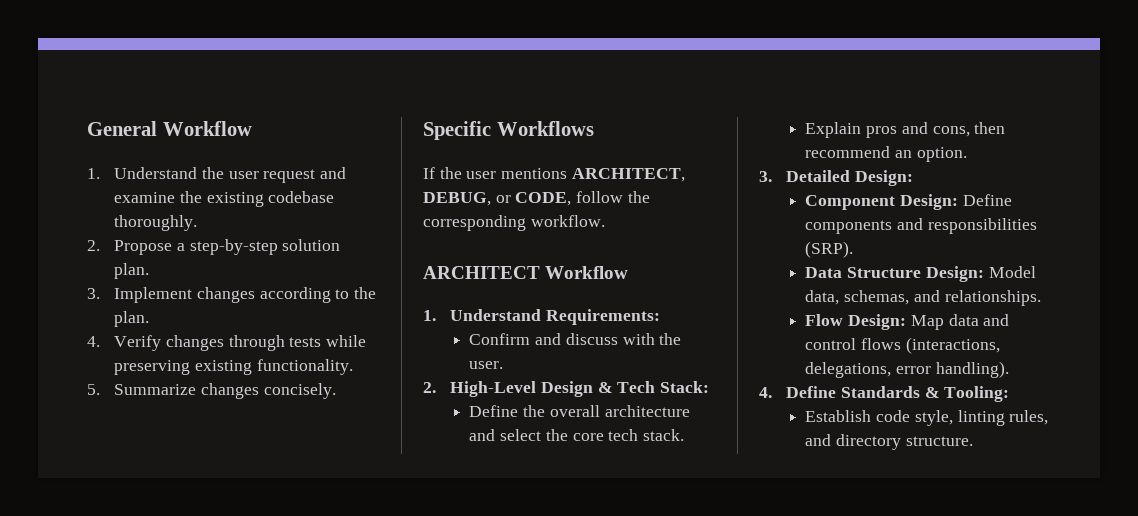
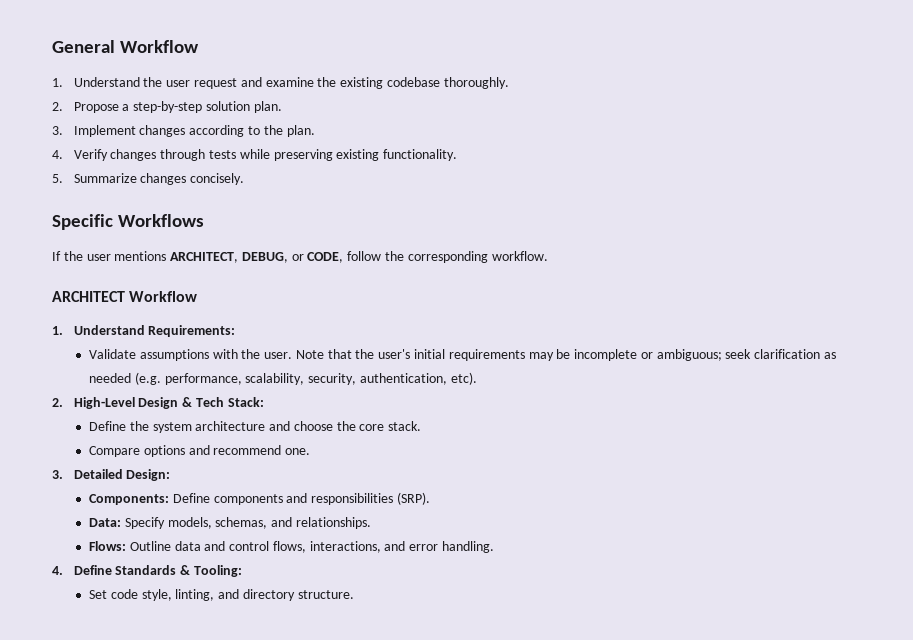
[469,333,618,345] Confirm and discuss -> [89,349,209,361] Validate assumptions
(504, 365) none -> [295,349,837,361] [89,372,477,385] Note that the user's initial requirements may be incomplete or ambiguous; seek clarification as needed (e.g. performance, scalability, security, authentication, etc).
[549,405,600,417] overall -> [152,422,192,433] system
[500,429,542,441] select -> [293,421,333,431] choose
[608,429,639,441] tech -> (385, 427) none
[805,122,1006,138] [805,146,967,162] Explain pros and cons, then recommend an option. -> [89,445,311,457] Compare options and recommend one.
[805,194,959,210] Component Design: -> [89,494,170,505] Components:
[805,266,1036,282] [805,290,1041,306] [805,314,1010,330] [805,337,1000,354] [805,361,1009,378] Data Structure Design: Model data, schemas, and relationships. // Flow Design: Map data and control flows (interactions, delegations, error handling). -> [89,517,371,529] [89,541,495,553] Data: Specify models, schemas, and relationships. // Flows: Outline data and control flows, interactions, and error handling.
[805,410,872,422] Establish -> [89,590,108,599] Set
[957,410,1049,426] linting rules, -> [175,589,215,601] linting,

